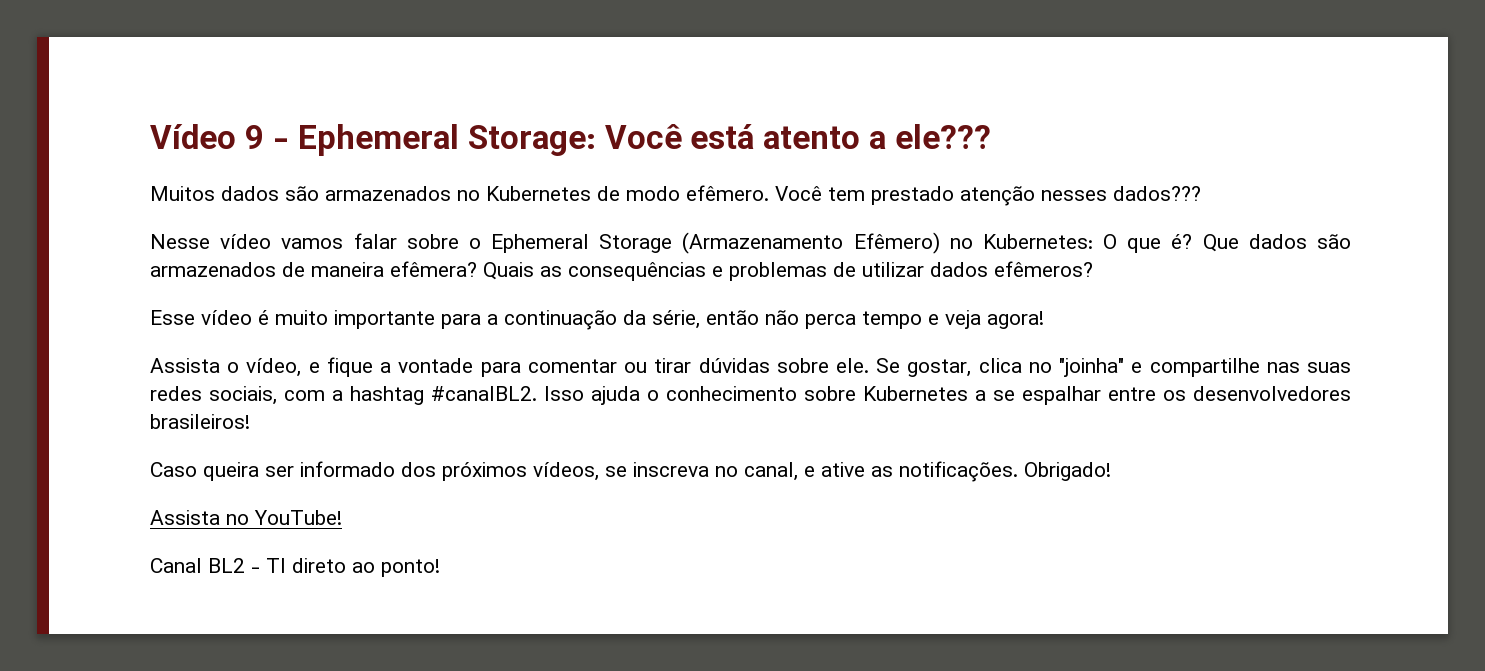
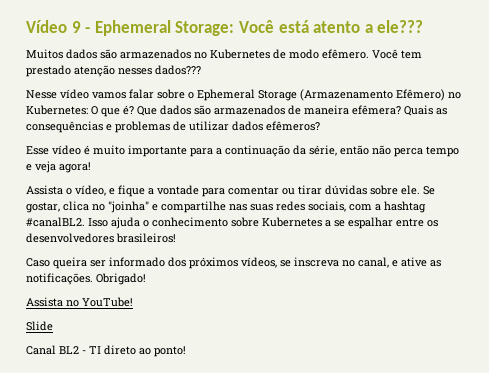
(342, 517) none -> [26,321,53,331] // Slide

